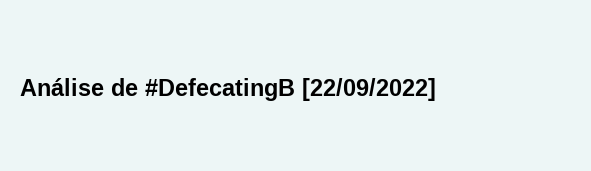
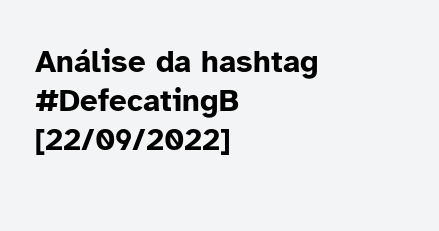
[111,78,138,96] de -> [156,51,319,79] da hashtag

